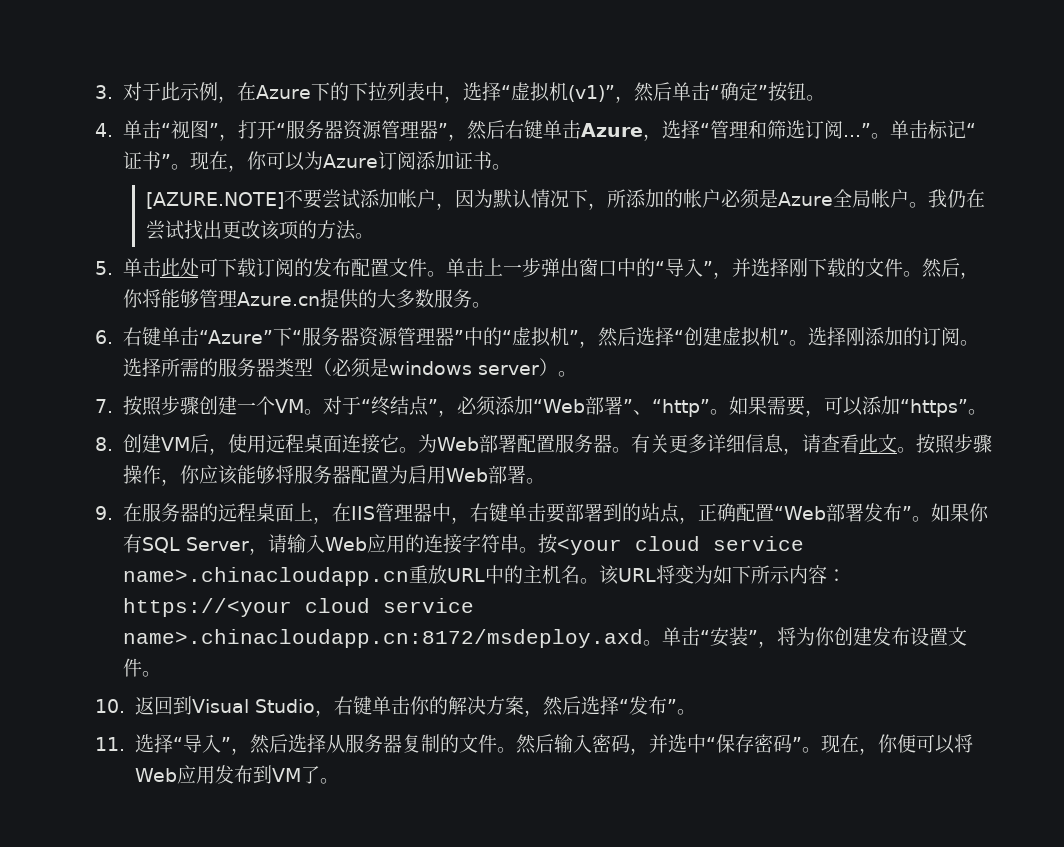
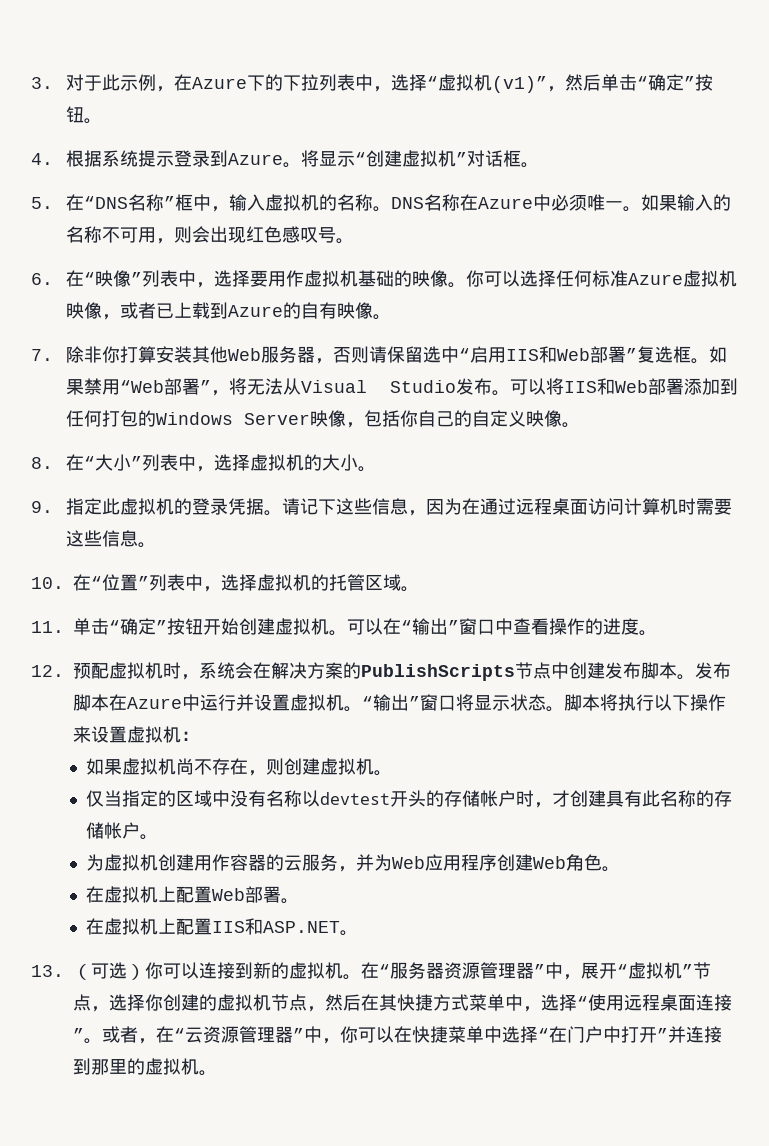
[122,120,976,141] [122,151,511,172] [145,189,985,210] [145,220,374,240] [95,258,979,279] [122,289,491,309] [95,327,293,346] 单击“视图”，打开“服务器资源管理器”，然后右键单击Azure，选择“管理和筛选订阅...”。单击标记“证书”。现在，你可以为Azure订阅添加证书。 // [AZURE.NOTE]不要尝试添加帐户，因为默认情况下，所添加的帐户必须是Azure全局帐户。我仍在尝试找出更改该项的方法。 // 5.单击此处可下载订阅的发布配置文件。单击上一步弹出窗口中的“导入”，并选择刚下载的文件。然后，你将能够管理Azure.cn提供的大多数服务。 // 6.右键单击“Azure”下 -> [66,150,540,168] [31,194,732,212] [66,226,355,244] [31,270,738,288] [66,302,392,320] [31,346,728,364] [66,378,738,396] [66,410,581,428] [31,454,377,472] [31,498,733,516] [66,530,157,548] [31,574,419,592] [31,618,657,636] [31,662,731,681] [73,694,726,712] [73,726,199,743] [86,758,393,776] [86,790,733,808] [86,822,159,840] [86,854,621,872] [86,886,300,904] [86,918,359,936] [31,962,379,980] 根据系统提示登录到Azure。将显示“创建虚拟机”对话框。 // 5.在“DNS名称”框中，输入虚拟机的名称。DNS名称在Azure中必须唯一。如果输入的名称不可用，则会出现红色感叹号。 // 6.在“映像”列表中，选择要用作虚拟机基础的映像。你可以选择任何标准Azure虚拟机映像，或者已上载到Azure的自有映像。 // 7.除非你打算安装其他Web服务器，否则请保留选中“启用IIS和Web部署”复选框。如果禁用“Web部署”，将无法从Visual Studio发布。可以将IIS和Web部署添加到任何打包的Windows Server映像，包括你自己的自定义映像。 // 8.在“大小”列表中，选择虚拟机的大小。 // 9.指定此虚拟机的登录凭据。请记下这些信息，因为在通过远程桌面访问计算机时需要这些信息。 // 10.在“位置”列表中，选择虚拟机的托管区域。 // 11.单击“确定”按钮开始创建虚拟机。可以在“输出”窗口中查看操作的进度。 // 12.预配虚拟机时，系统会在解决方案的PublishScripts节点中创建发布脚本。发布脚本在Azure中运行并设置虚拟机。“输出”窗口将显示状态。脚本将执行以下操作来设置虚拟机： // 如果虚拟机尚不存在，则创建虚拟机。 // 仅当指定的区域中没有名称以devtest开头的存储帐户时，才创建具有此名称的存储帐户。 // 为虚拟机创建用作容器的云服务，并为Web应用程序创建Web角色。 // 在虚拟机上配置Web部署。 // 在虚拟机上配置IIS和ASP.NET。 // 13.（可选）你可以连接到新的虚拟机。在
[483,327,503,346] 的 -> [563,962,617,980] ，展开
[579,327,980,348] [122,358,577,378] [95,396,988,417] [95,434,993,455] [122,465,546,486] [95,503,990,524] [122,534,805,555] [122,565,846,586] [122,598,474,617] [122,627,967,648] [122,658,161,677] [95,696,696,717] [95,734,973,755] [134,765,321,784] ，然后选择“创建虚拟机”。选择刚添加的订阅。选择所需的服务器类型（必须是windows server）。 // 7.按照步骤创建一个VM。对于“终结点”，必须添加“Web部署”、“http”。如果需要，可以添加“https”。 // 8.创建VM后，使用远程桌面连接它。为Web部署配置服务器。有关更多详细信息，请查看此文。按照步骤操作，你应该能够将服务器配置为启用Web部署。 // 9.在服务器的远程桌面上，在IIS管理器中，右键单击要部署到的站点，正确配置“Web部署发布”。如果你有SQL Server，请输入Web应用的连接字符串。按<your cloud service name>.chinacloudapp.cn重放URL中的主机名。该URL将变为如下所示内容：https://<your cloud service name>.chinacloudapp.cn:8172/msdeploy.axd。单击“安装”，将为你创建发布设置文件。 // 10.返回到Visual Studio，右键单击你的解决方案，然后选择“发布”。 // 11.选择“导入”，然后选择从服务器复制的文件。然后输入密码，并选中“保存密码”。现在，你便可以将Web应用发布到VM了 -> [693,962,711,979] [73,994,732,1012] [73,1026,722,1044] [73,1058,199,1075] 节点，选择你创建的虚拟机节点，然后在其快捷方式菜单中，选择“使用远程桌面连接”。或者，在“云资源管理器”中，你可以在快捷菜单中选择“在门户中打开”并连接到那里的虚拟机

